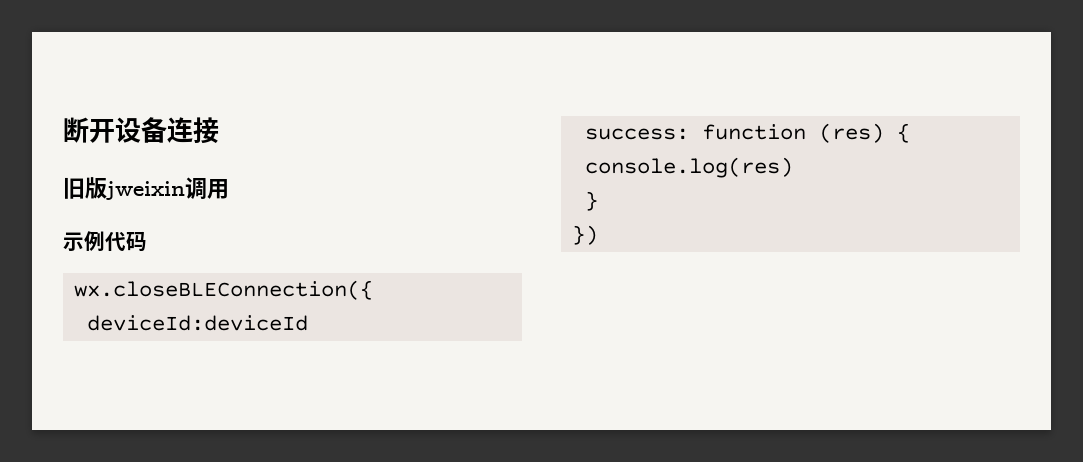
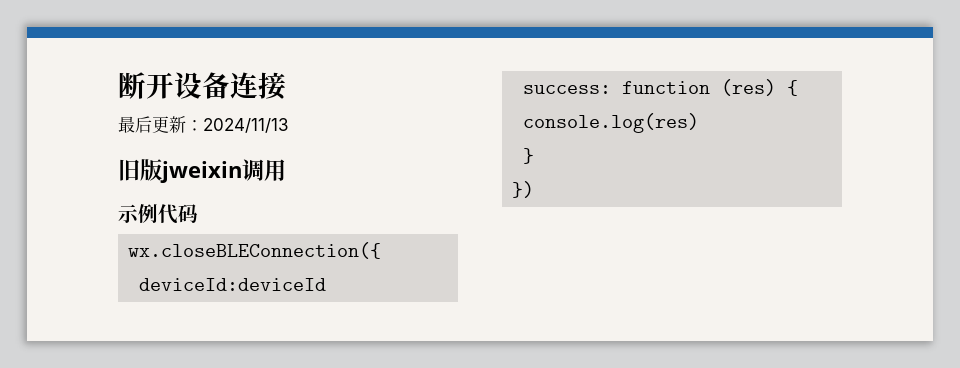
(219, 130) none -> [118,116,289,133] // 最后更新：2024/11/13

